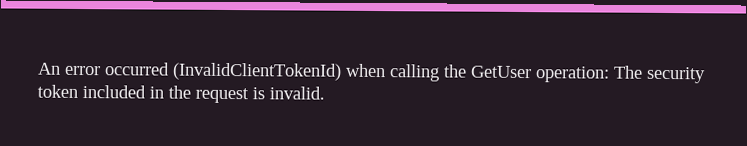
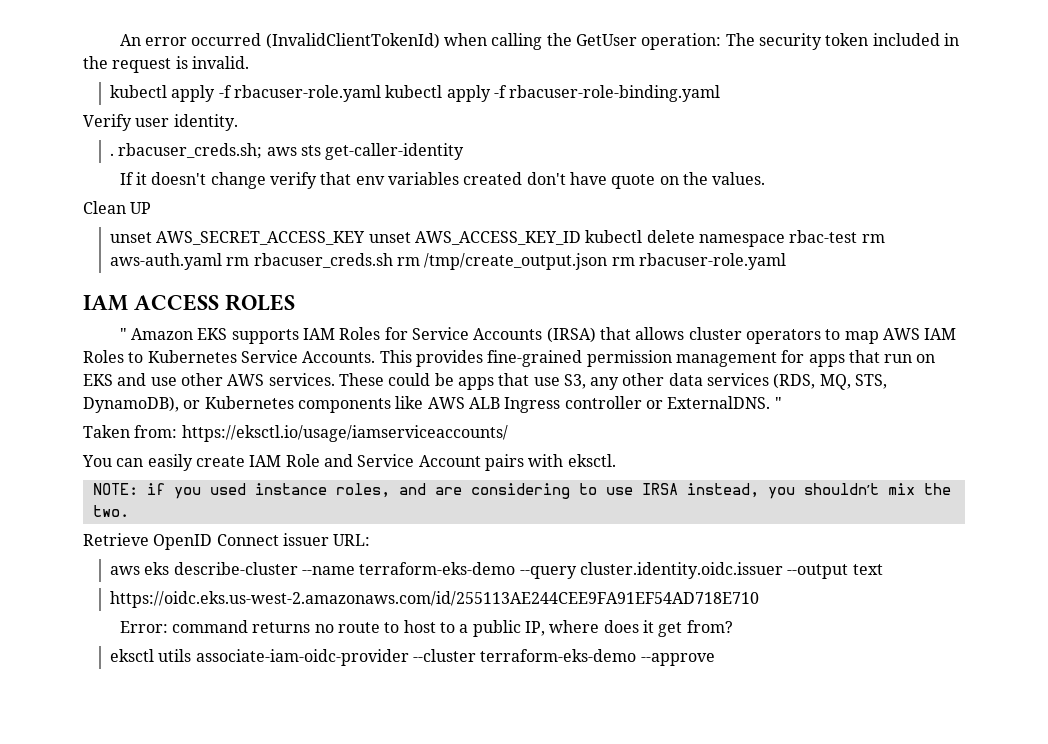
(325, 93) none -> [110,85,721,102] [83,114,238,131] [110,143,465,160] [119,172,766,189] [83,201,152,214] [110,230,885,247] [110,253,787,270] [83,294,296,311] [119,327,957,344] [83,350,936,367] [83,373,888,390] [83,396,782,413] [83,425,508,442] [82,454,616,471] [92,483,951,499] [92,505,129,517] [83,533,371,550] [110,562,883,579] [110,591,760,608] [119,620,733,637] [110,649,715,666] // kubectl apply -f rbacuser-role.yaml kubectl apply -f rbacuser-role-binding.yaml // Verify user identity. // . rbacuser_creds.sh; aws sts get-caller-identity // If it doesn't change verify that env variables created don't have quote on the values. // Clean UP // unset AWS_SECRET_ACCESS_KEY unset AWS_ACCESS_KEY_ID kubectl delete namespace rbac-test rm aws-auth.yaml rm rbacuser_creds.sh rm /tmp/create_output.json rm rbacuser-role.yaml // IAM ACCESS ROLES // " Amazon EKS supports IAM Roles for Service Accounts (IRSA) that allows cluster operators to map AWS IAM Roles to Kubernetes Service Accounts. This provides fine-grained permission management for apps that run on EKS and use other AWS services. These could be apps that use S3, any other data services (RDS, MQ, STS, DynamoDB), or Kubernetes components like AWS ALB Ingress controller or ExternalDNS. " // Taken from: https://eksctl.io/usage/iamserviceaccounts/ // You can easily create IAM Role and Service Account pairs with eksctl. // NOTE: if you used instance roles, and are considering to use IRSA instead, you shouldn’t mix the two. // Retrieve OpenID Connect issuer URL: // aws eks describe-cluster --name terraform-eks-demo --query cluster.identity.oidc.issuer --output text // https://oidc.eks.us-west-2.amazonaws.com/id/255113AE244CEE9FA91EF54AD718E710 // Error: command returns no route to host to a public IP, where does it get from? // eksctl utils associate-iam-oidc-provider --cluster terraform-eks-demo --approve

